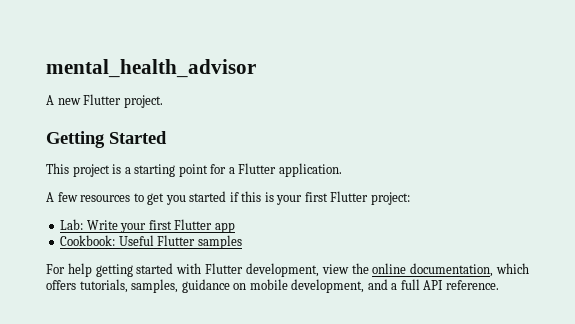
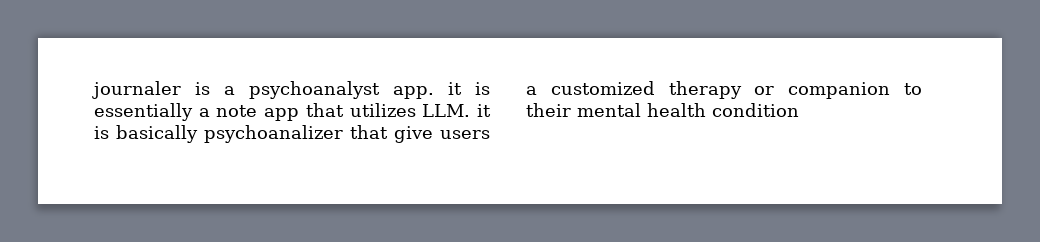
[46,59,256,78] [46,94,163,108] [46,131,167,148] [46,163,342,177] [46,191,410,205] [60,219,235,233] [60,235,242,249] [46,263,529,277] [46,279,499,293] mental_health_advisor // A new Flutter project. // Getting Started // This project is a starting point for a Flutter application. // A few resources to get you started if this is your first Flutter project: // Lab: Write your first Flutter app // Cookbook: Useful Flutter samples // For help getting started with Flutter development, view the online documentation, which offers tutorials, samples, guidance on mobile development, and a full API reference. -> [92,81,490,99] [94,103,491,121] [94,125,490,143] [526,81,922,99] [526,103,799,117] journaler is a psychoanalyst app. it is essentially a note app that utilizes LLM. it is basically psychoanalizer that give users a customized therapy or companion to their mental health condition

